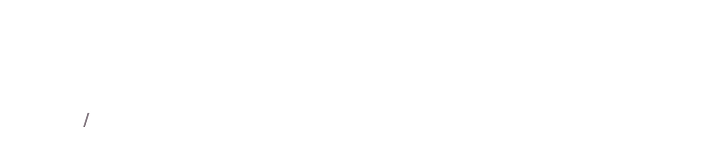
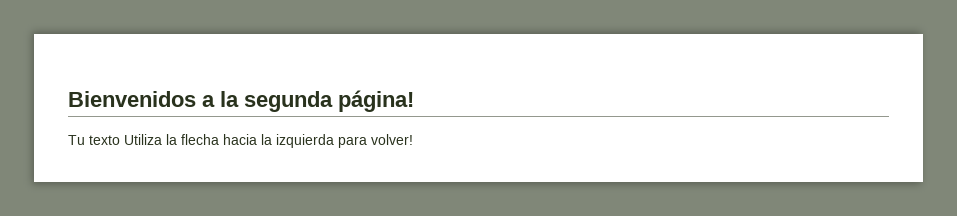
[83,112,90,128] / -> [68,90,414,112] [68,134,413,148] Bienvenidos a la segunda página! // Tu texto Utiliza la flecha hacia la izquierda para volver!

